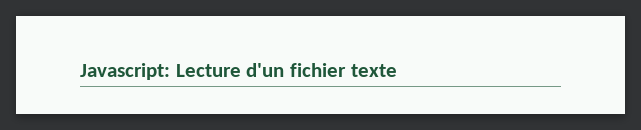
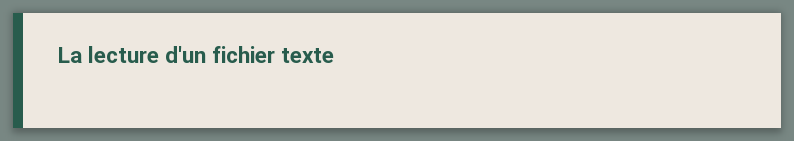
[80,63,241,80] Javascript: Lecture -> [58,46,160,63] La lecture

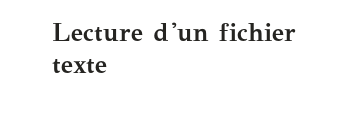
[58,46,160,63] La lecture -> [52,23,143,42] Lecture

